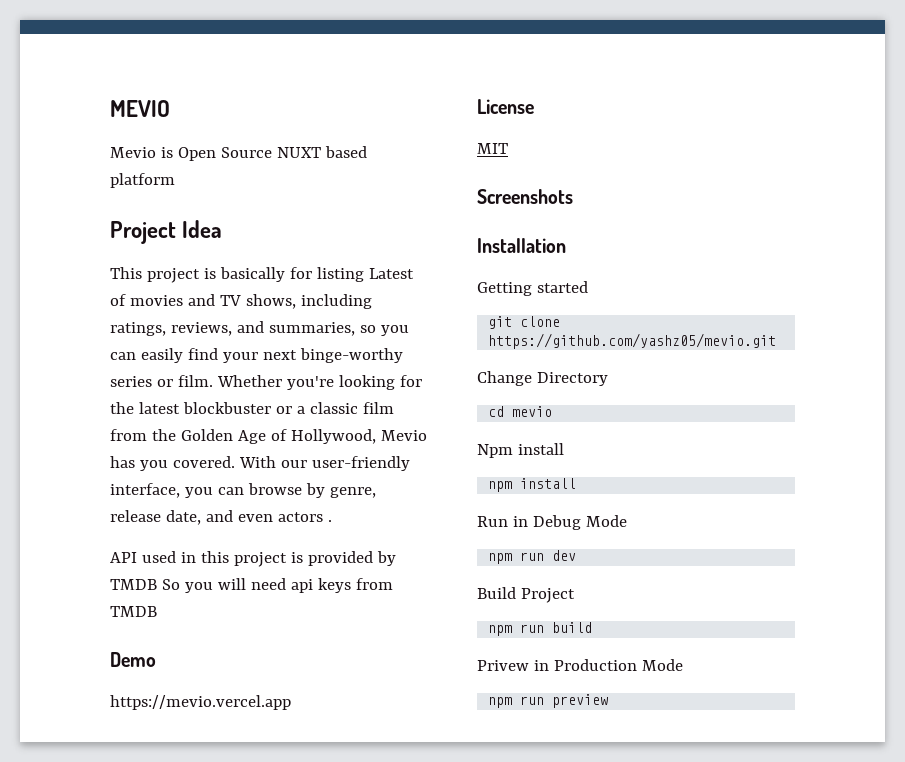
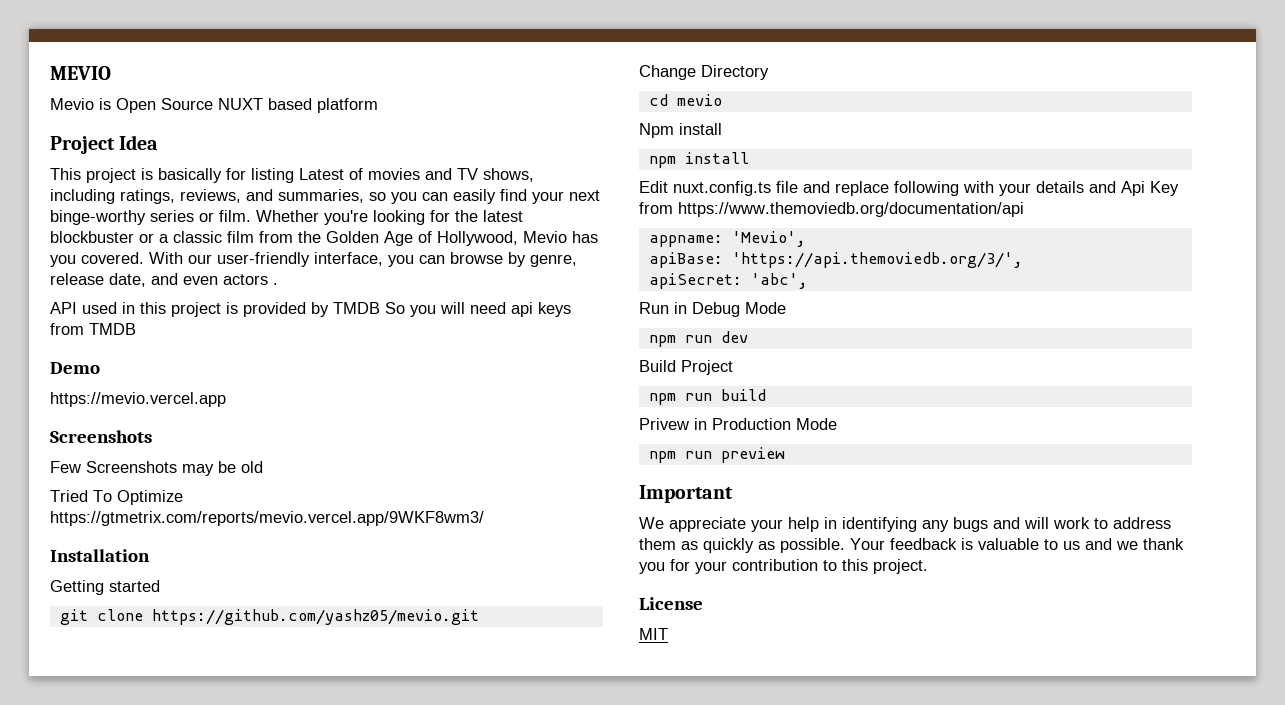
[477,99,534,114] [477,143,508,154] [477,189,573,204] License // MIT // Screenshots -> [50,430,152,443] [50,461,263,476] [50,490,183,505] [50,511,484,526] Screenshots // Few Screenshots may be old // Tried To Optimize https://gtmetrix.com/reports/mevio.vercel.app/9WKF8wm3/
(577, 483) none -> [639,181,1179,196] [639,202,1024,217] [648,231,806,247] [648,252,1023,268] [648,273,808,289] // Edit nuxt.config.ts file and replace following with your details and Api Key from https://www.themoviedb.org/documentation/api // appname: 'Mevio', // apiBase: 'https://api.themoviedb.org/3/', // apiSecret: 'abc',
(609, 701) none -> [639,485,733,503] [639,517,1171,532] [639,538,1184,553] [639,559,928,574] [639,597,703,610] [639,628,668,640] // Important // We appreciate your help in identifying any bugs and will work to address them as quickly as possible. Your feedback is valuable to us and we thank you for your contribution to this project. // License // MIT

